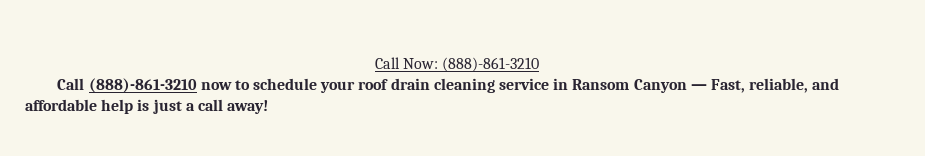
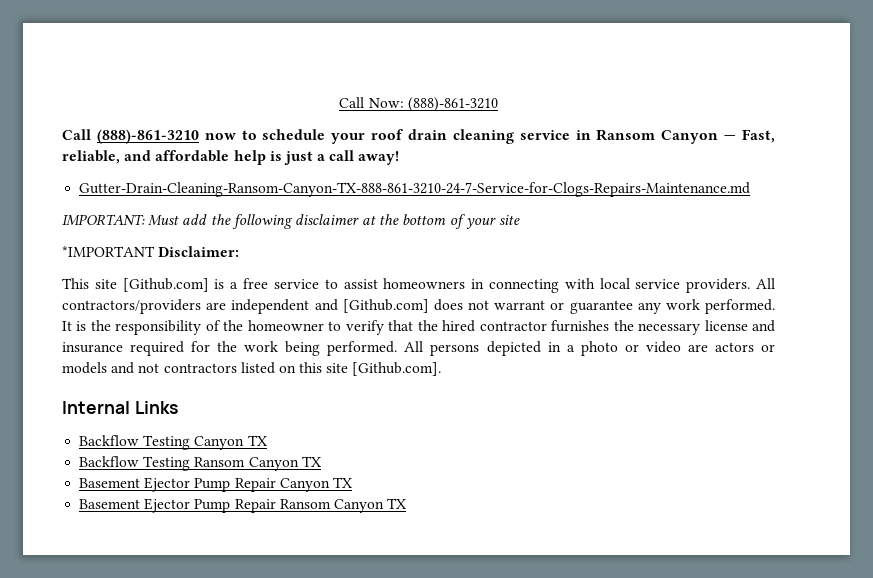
(269, 107) none -> [79,182,751,197] [62,214,521,229] [62,246,240,257] [62,278,775,293] [62,299,775,314] [62,320,776,335] [62,341,775,356] [62,362,442,376] [62,401,178,414] [79,435,267,450] [79,456,321,471] [79,477,352,492] [79,498,407,513] // Gutter-Drain-Cleaning-Ransom-Canyon-TX-888-861-3210-24-7-Service-for-Clogs-Repairs-Maintenance.md // IMPORTANT: Must add the following disclaimer at the bottom of your site // *IMPORTANT Disclaimer: // This site [Github.com] is a free service to assist homeowners in connecting with local service providers. All contractors/providers are independent and [Github.com] does not warrant or guarantee any work performed. It is the responsibility of the homeowner to verify that the hired contractor furnishes the necessary license and insurance required for the work being performed. All persons depicted in a photo or video are actors or models and not contractors listed on this site [Github.com]. // Internal Links // Backflow Testing Canyon TX // Backflow Testing Ransom Canyon TX // Basement Ejector Pump Repair Canyon TX // Basement Ejector Pump Repair Ransom Canyon TX

